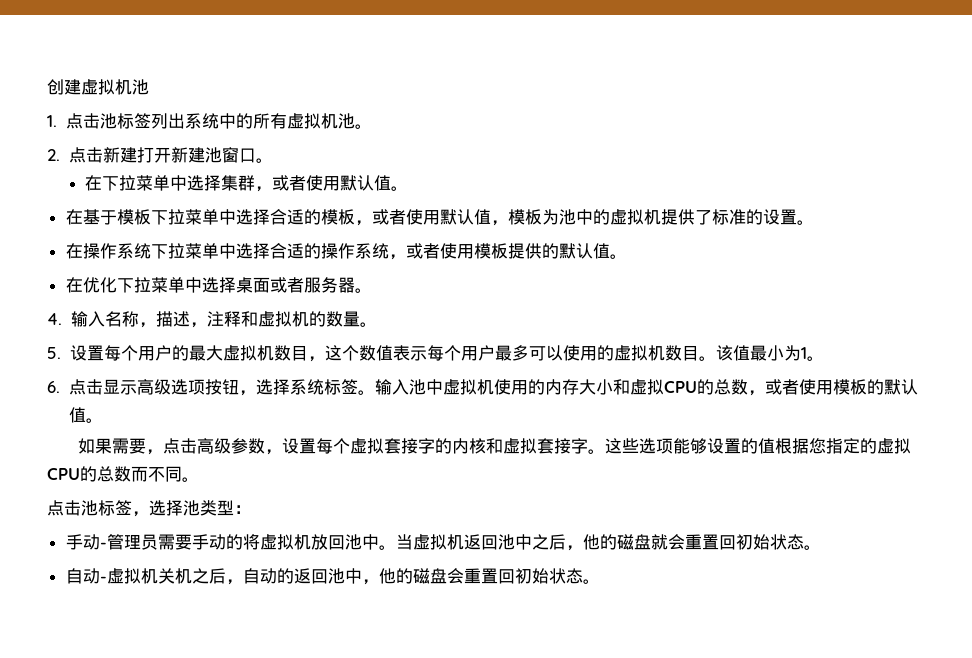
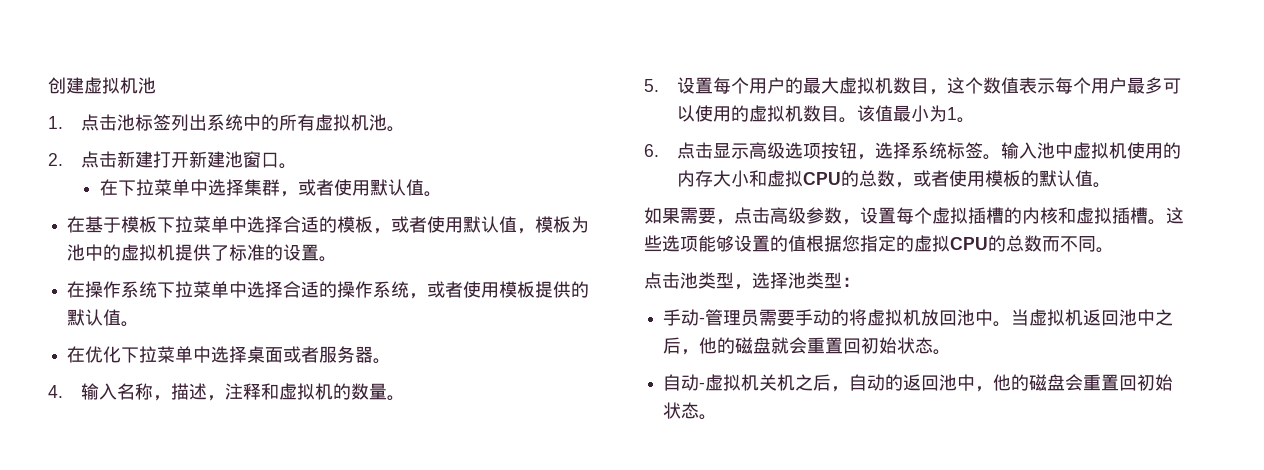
[383,438,435,454] 套接字 -> [968,207,1004,224] 插槽
[536,438,588,454] 套接字 -> [1112,207,1148,224] 插槽
[98,500,132,516] 标签 -> [698,272,734,289] 类型

